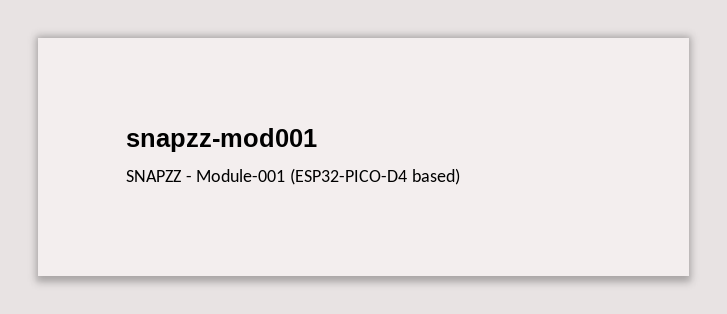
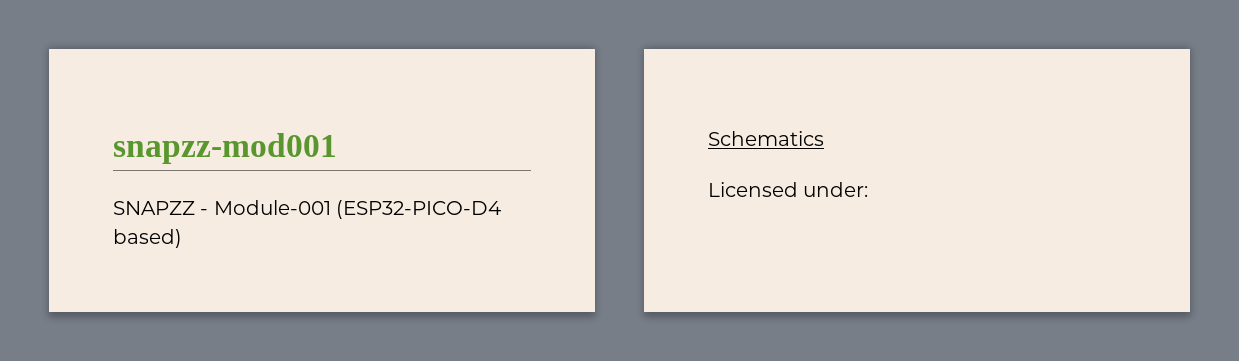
(460, 176) none -> [708,131,824,146] [708,182,869,197] // Schematics // Licensed under:

